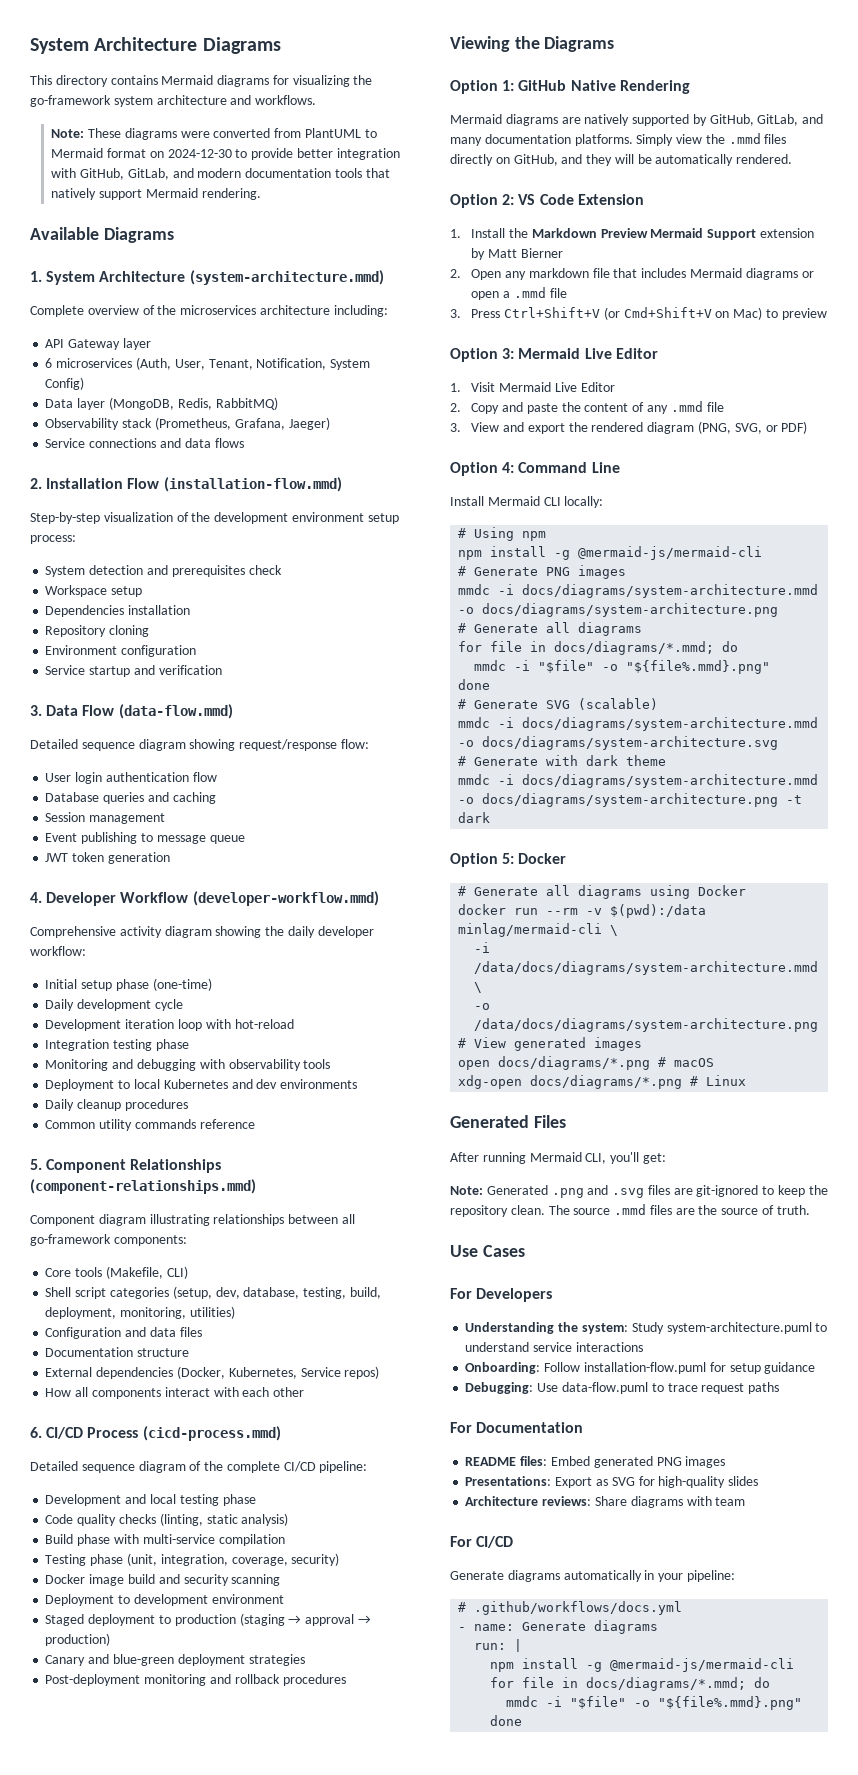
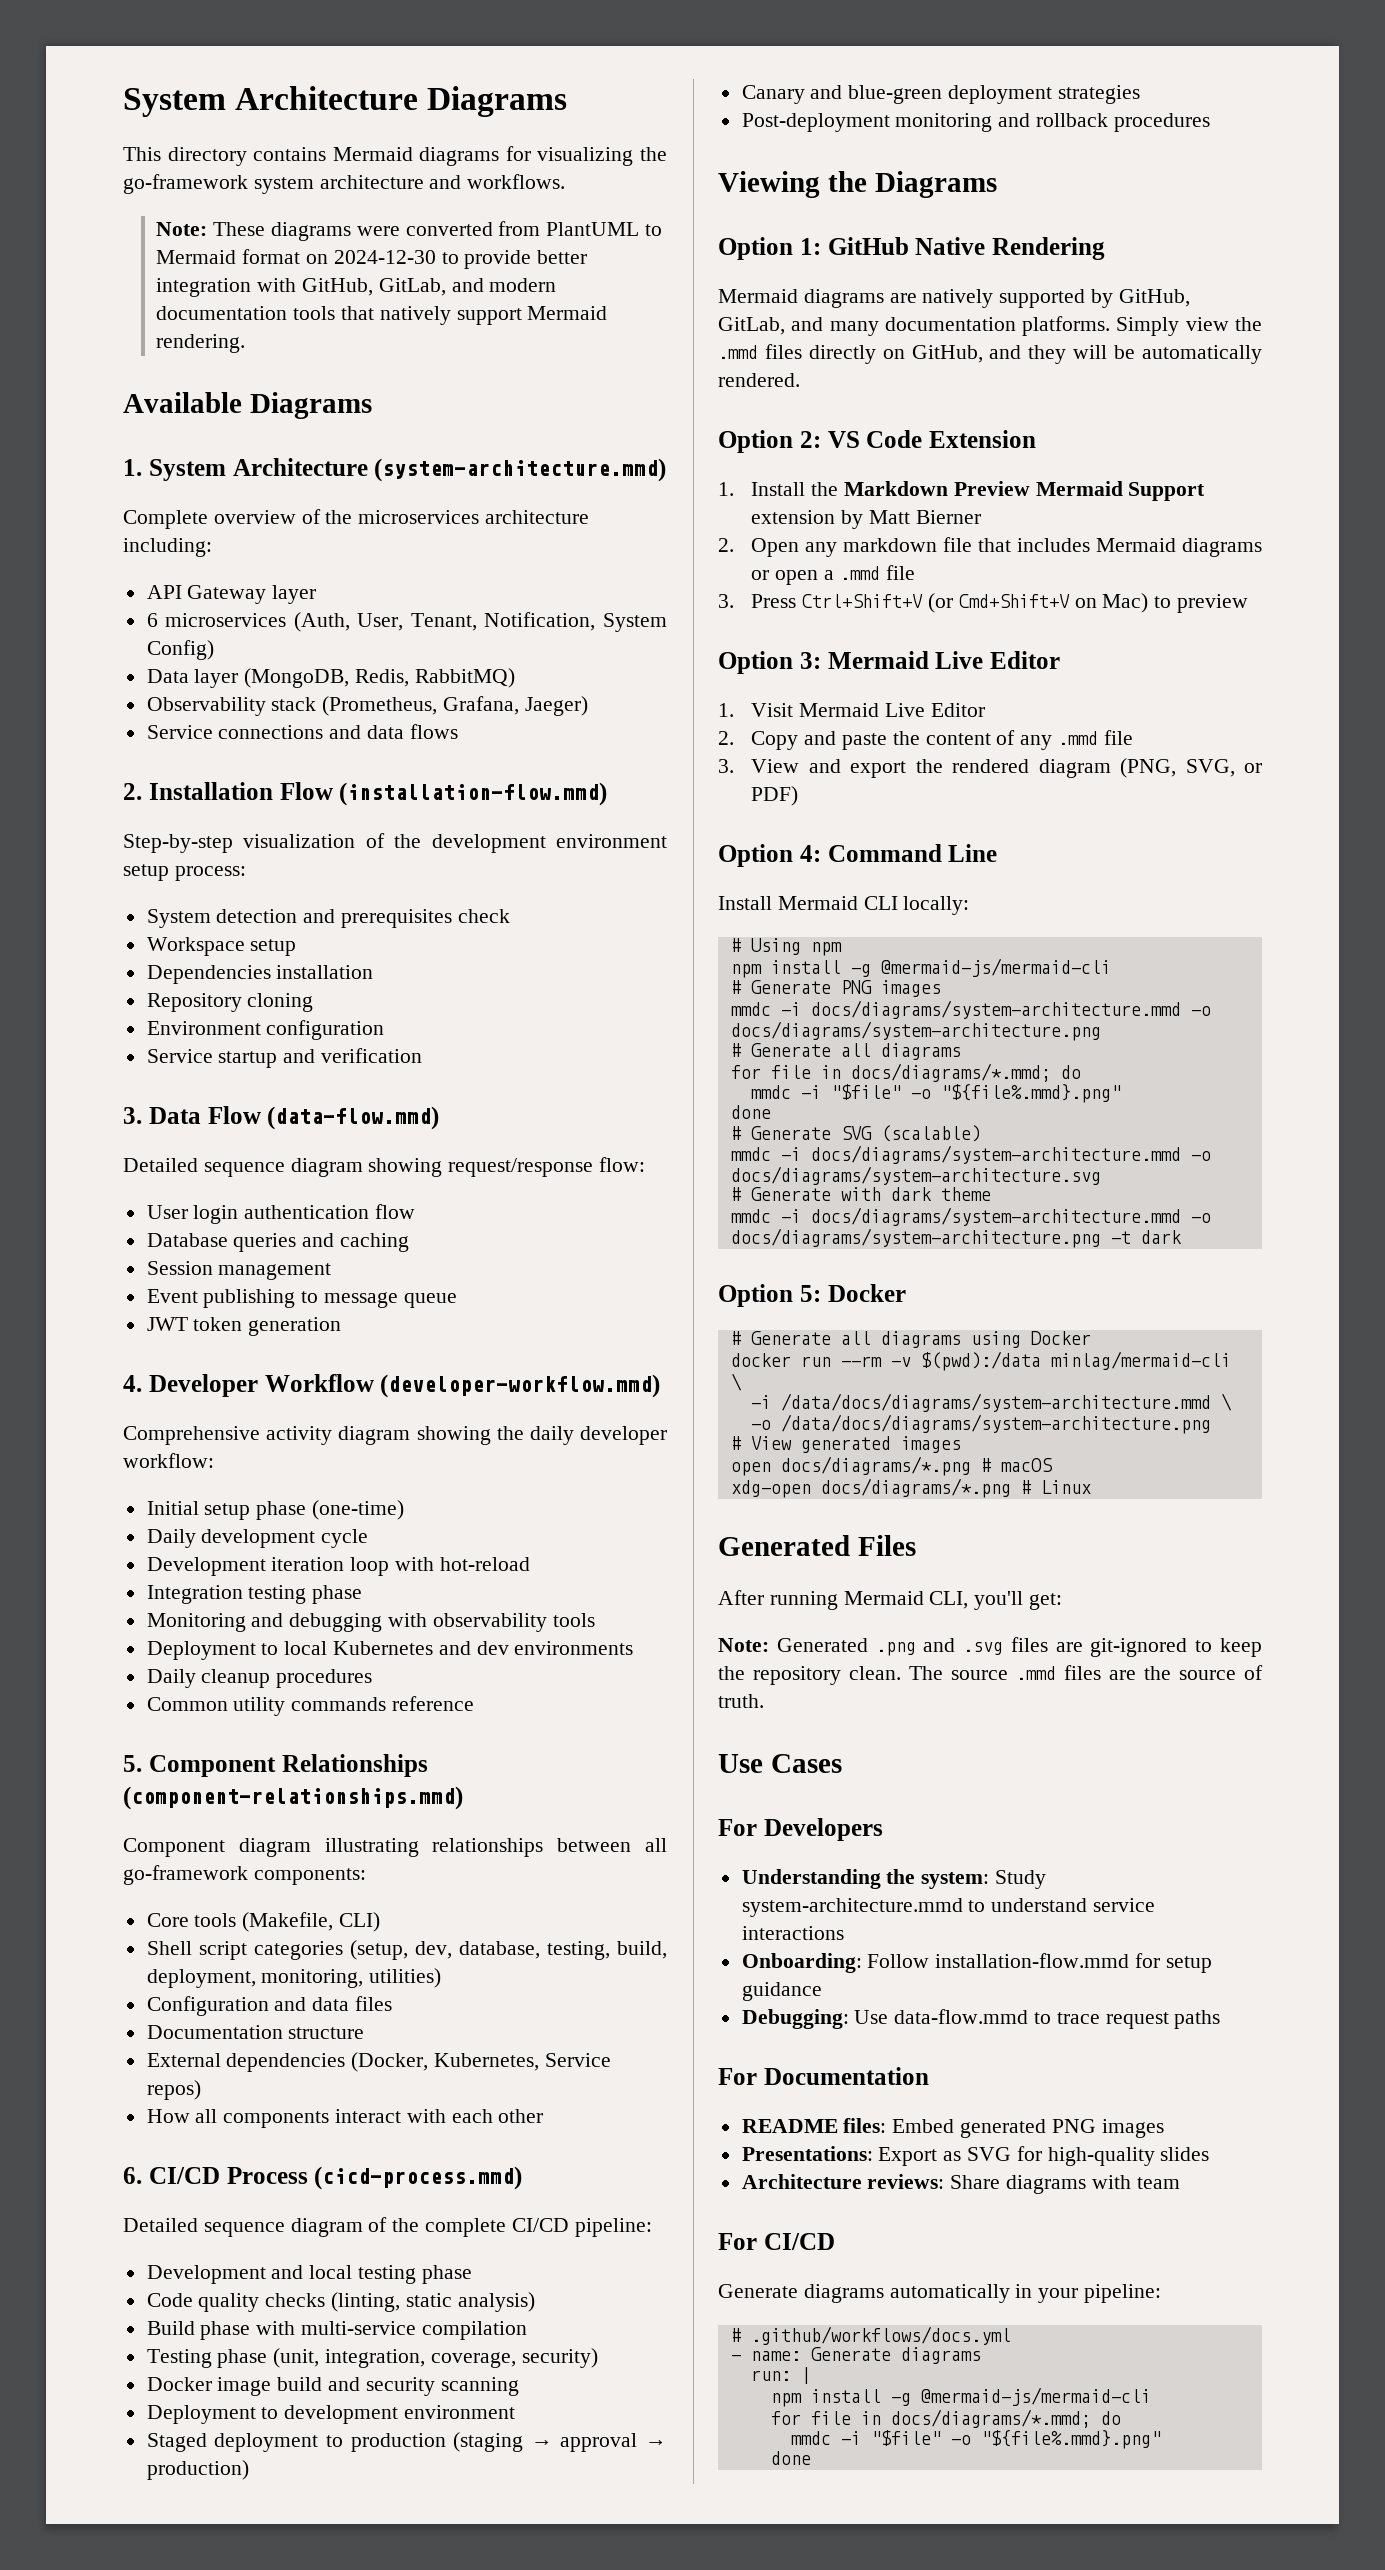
[666,1322,812,1334] system-architecture.puml -> [741,1898,963,1917] system-architecture.mmd
[583,1362,706,1374] installation-flow.puml -> [935,1953,1130,1968] installation-flow.mmd
[561,1382,648,1394] data-flow.puml -> [894,2009,1029,2024] data-flow.mmd

